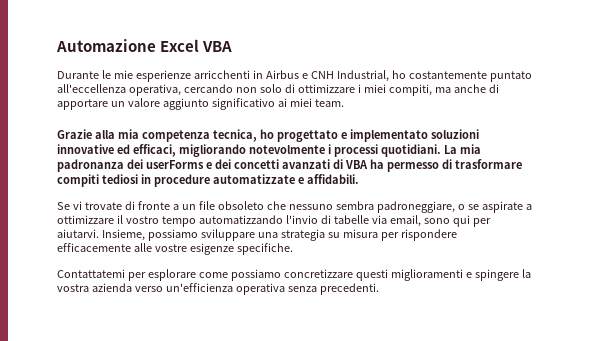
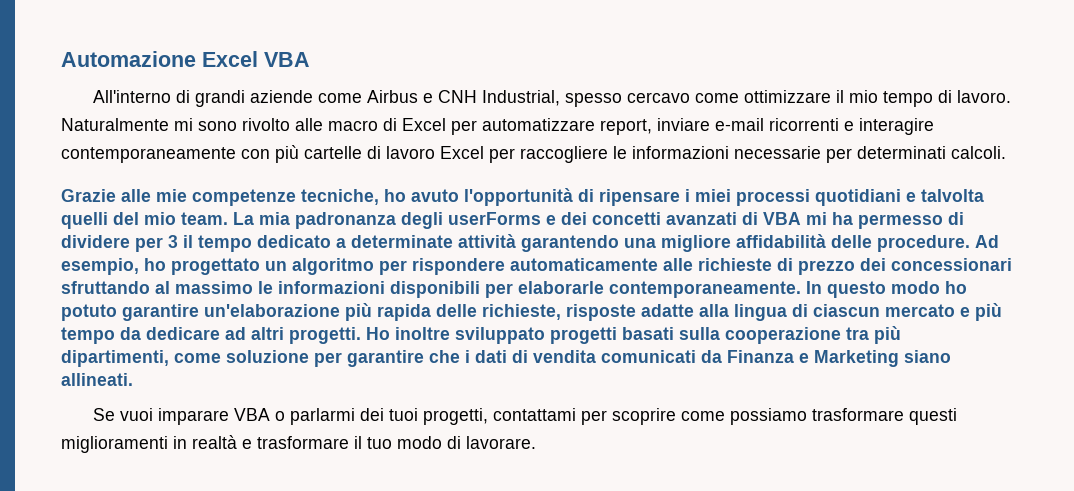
[57,70,532,82] [57,84,499,96] [57,98,344,110] [57,129,479,142] [57,144,441,157] Durante le mie esperienze arricchenti in Airbus e CNH Industrial, ho costantemente puntato all'eccellenza operativa, cercando non solo di ottimizzare i miei compiti, ma anche di apportare un valore aggiunto significativo ai miei team. // Grazie alla mia competenza tecnica, ho progettato e implementato soluzioni innovative ed efficaci, migliorando notevolmente i processi quotidiani. -> [93,90,1012,107] [61,118,934,135] [61,145,1006,163] [61,188,984,206] [61,212,228,229] All'interno di grandi aziende come Airbus e CNH Industrial, spesso cercavo come ottimizzare il mio tempo di lavoro. Naturalmente mi sono rivolto alle macro di Excel per automatizzare report, inviare e-mail ricorrenti e interagire contemporaneamente con più cartelle di lavoro Excel per raccogliere le informazioni necessarie per determinati calcoli. // Grazie alle mie competenze tecniche, ho avuto l'opportunità di ripensare i miei processi quotidiani e talvolta quelli del mio team.
[127,159,143,169] dei -> [401,212,443,229] degli
(368, 164) none -> [806,212,827,225] mi
[455,159,522,169] [57,174,359,187] [57,201,532,213] [57,215,491,227] [57,229,457,241] [57,243,293,255] [57,269,196,281] trasformare compiti tediosi in procedure automatizzate e affidabili. // Se vi trovate di fronte a un file obsoleto che nessuno sembra padroneggiare, o se aspirate a ottimizzare il vostro tempo automatizzando l'invio di tabelle via email, sono qui per aiutarvi. Insieme, possiamo sviluppare una strategia su misura per rispondere efficacemente alle vostre esigenze specifiche. // Contattatemi per esplorare -> [61,234,999,252] [61,258,1012,275] [61,281,967,298] [61,303,1002,321] [61,326,901,344] [61,350,951,367] [61,373,133,386] [93,408,677,425] dividere per 3 il tempo dedicato a determinate attività garantendo una migliore affidabilità delle procedure. Ad esempio, ho progettato un algoritmo per rispondere automaticamente alle richieste di prezzo dei concessionari sfruttando al massimo le informazioni disponibili per elaborarle contemporaneamente. In questo modo ho potuto garantire un'elaborazione più rapida delle richieste, risposte adatte alla lingua di ciascun mercato e più tempo da dedicare ad altri progetti. Ho inoltre sviluppato progetti basati sulla cooperazione tra più dipartimenti, come soluzione per garantire che i dati di vendita comunicati da Finanza e Marketing siano allineati. // Se vuoi imparare VBA o parlarmi dei tuoi progetti, contattami per scoprire
[283,269,353,278] concretizzare -> [812,408,905,421] trasformare
[465,269,531,281] [57,283,379,295] e spingere la vostra azienda verso un'efficienza operativa senza precedenti. -> [173,435,536,449] in realtà e trasformare il tuo modo di lavorare.

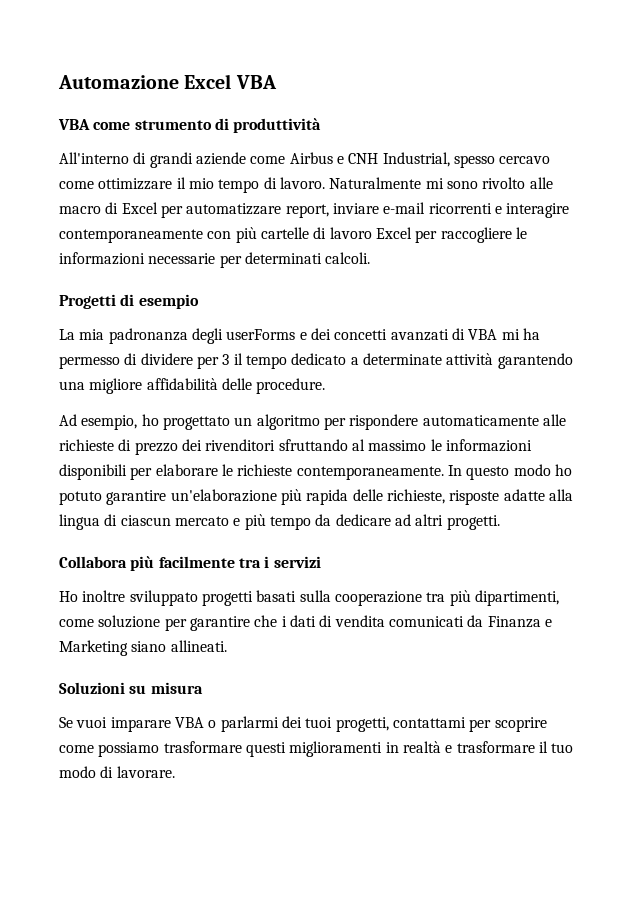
(310, 59) none -> [58,118,322,133] // VBA come strumento di produttività
[61,188,984,206] [61,212,228,229] Grazie alle mie competenze tecniche, ho avuto l'opportunità di ripensare i miei processi quotidiani e talvolta quelli del mio team. -> [59,294,199,309] Progetti di esempio //
(970, 243) none -> (326, 386) //
[891,258,1012,271] concessionari -> [205,439,276,451] rivenditori
[518,281,604,294] elaborarle -> [155,464,293,476] elaborare le richieste
(361, 335) none -> [59,556,321,571] // Collabora più facilmente tra i servizi //
(133, 379) none -> [59,682,203,694] // Soluzioni su misura

